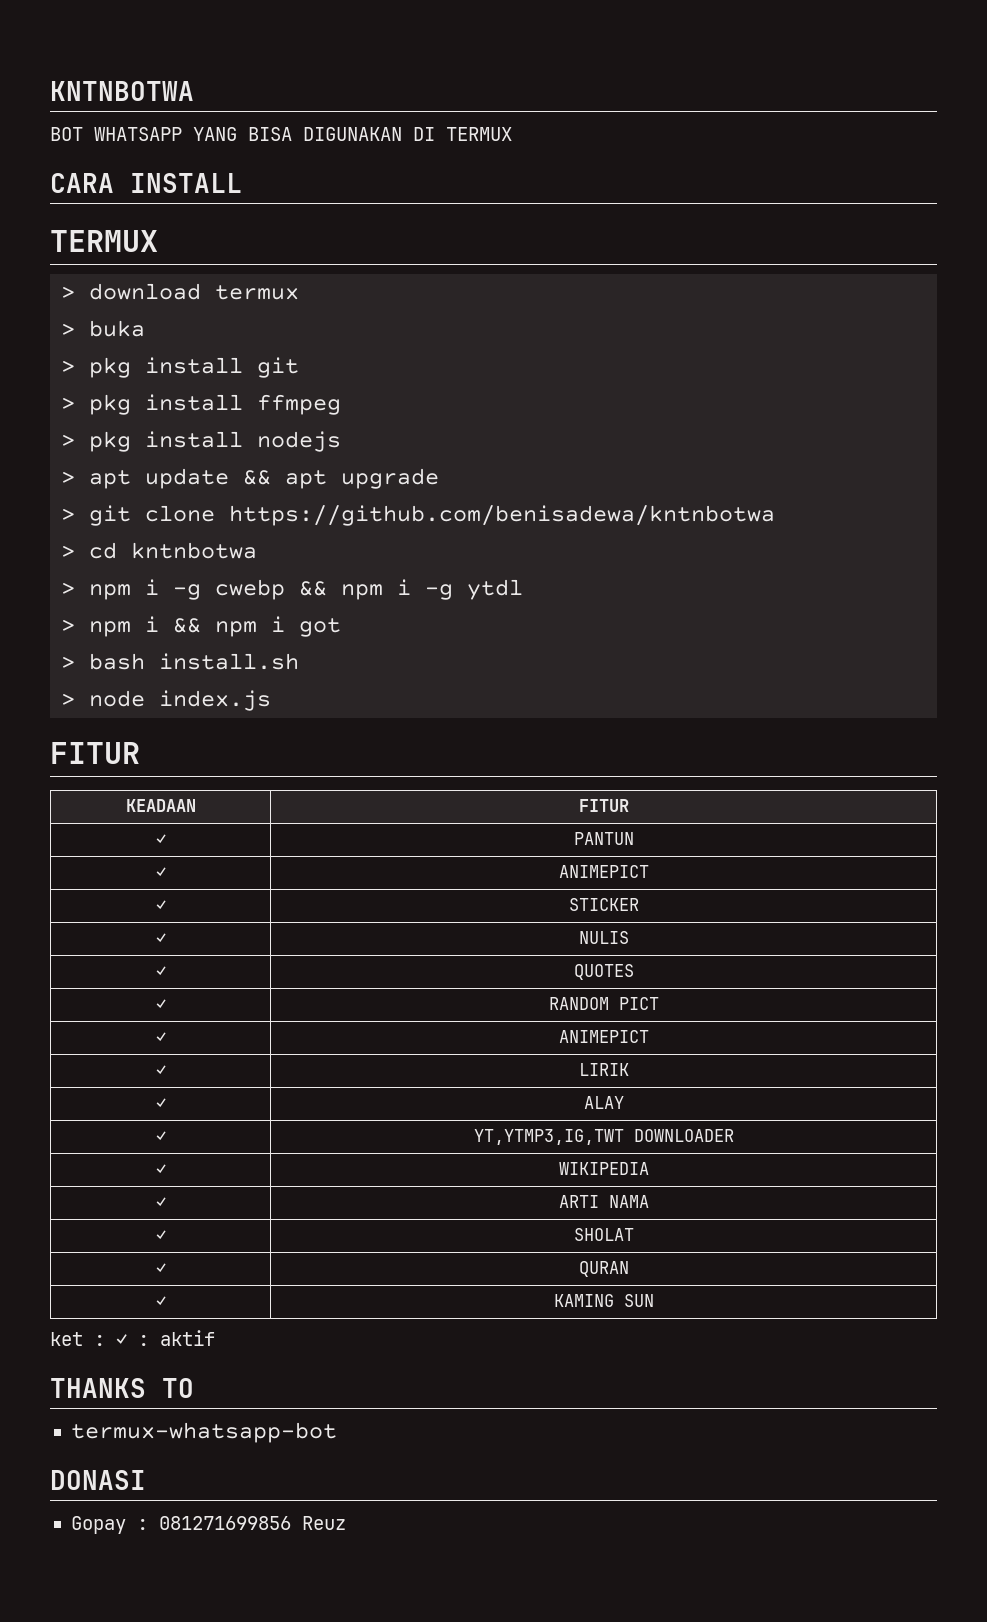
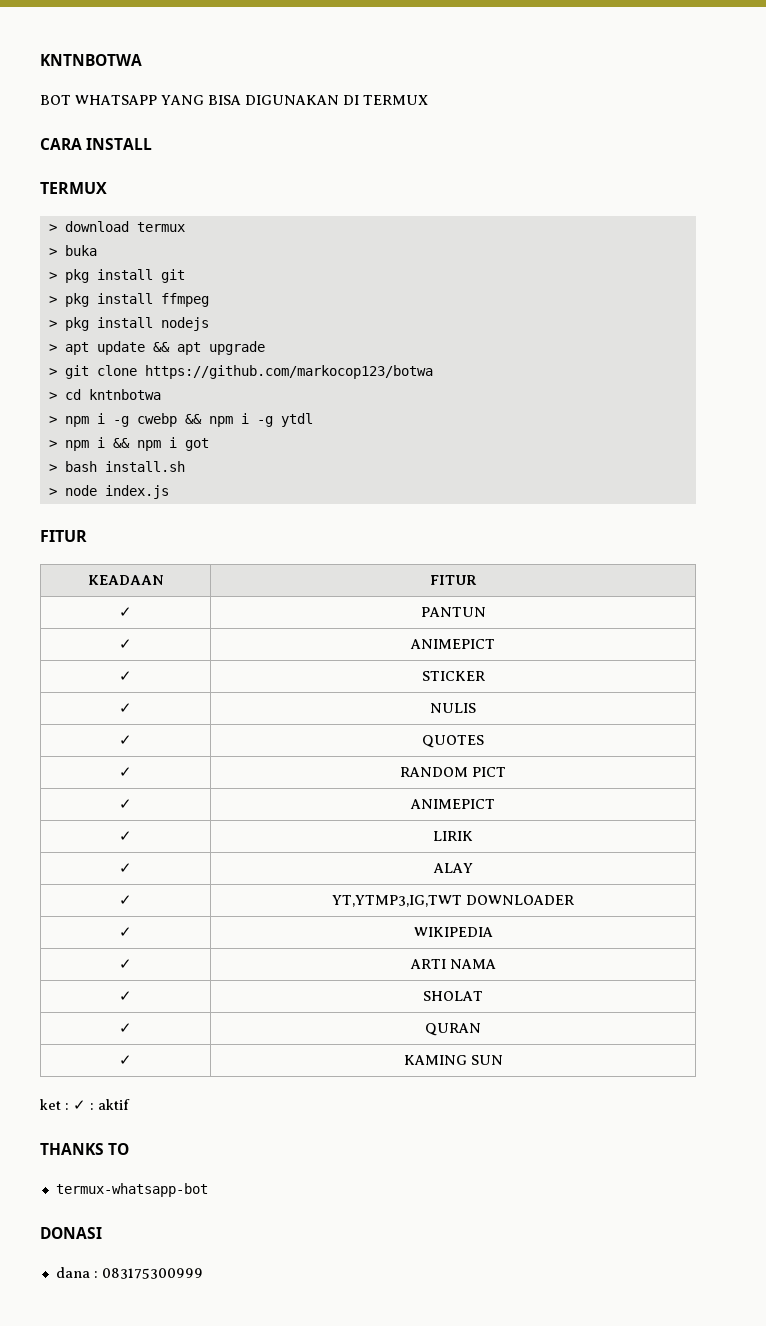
[229,505,776,526] https://github.com/benisadewa/kntnbotwa -> [144,365,433,379] https://github.com/markocop123/botwa
[70,1516,346,1534] Gopay : 081271699856 Reuz -> [55,1267,203,1279] dana : 083175300999

